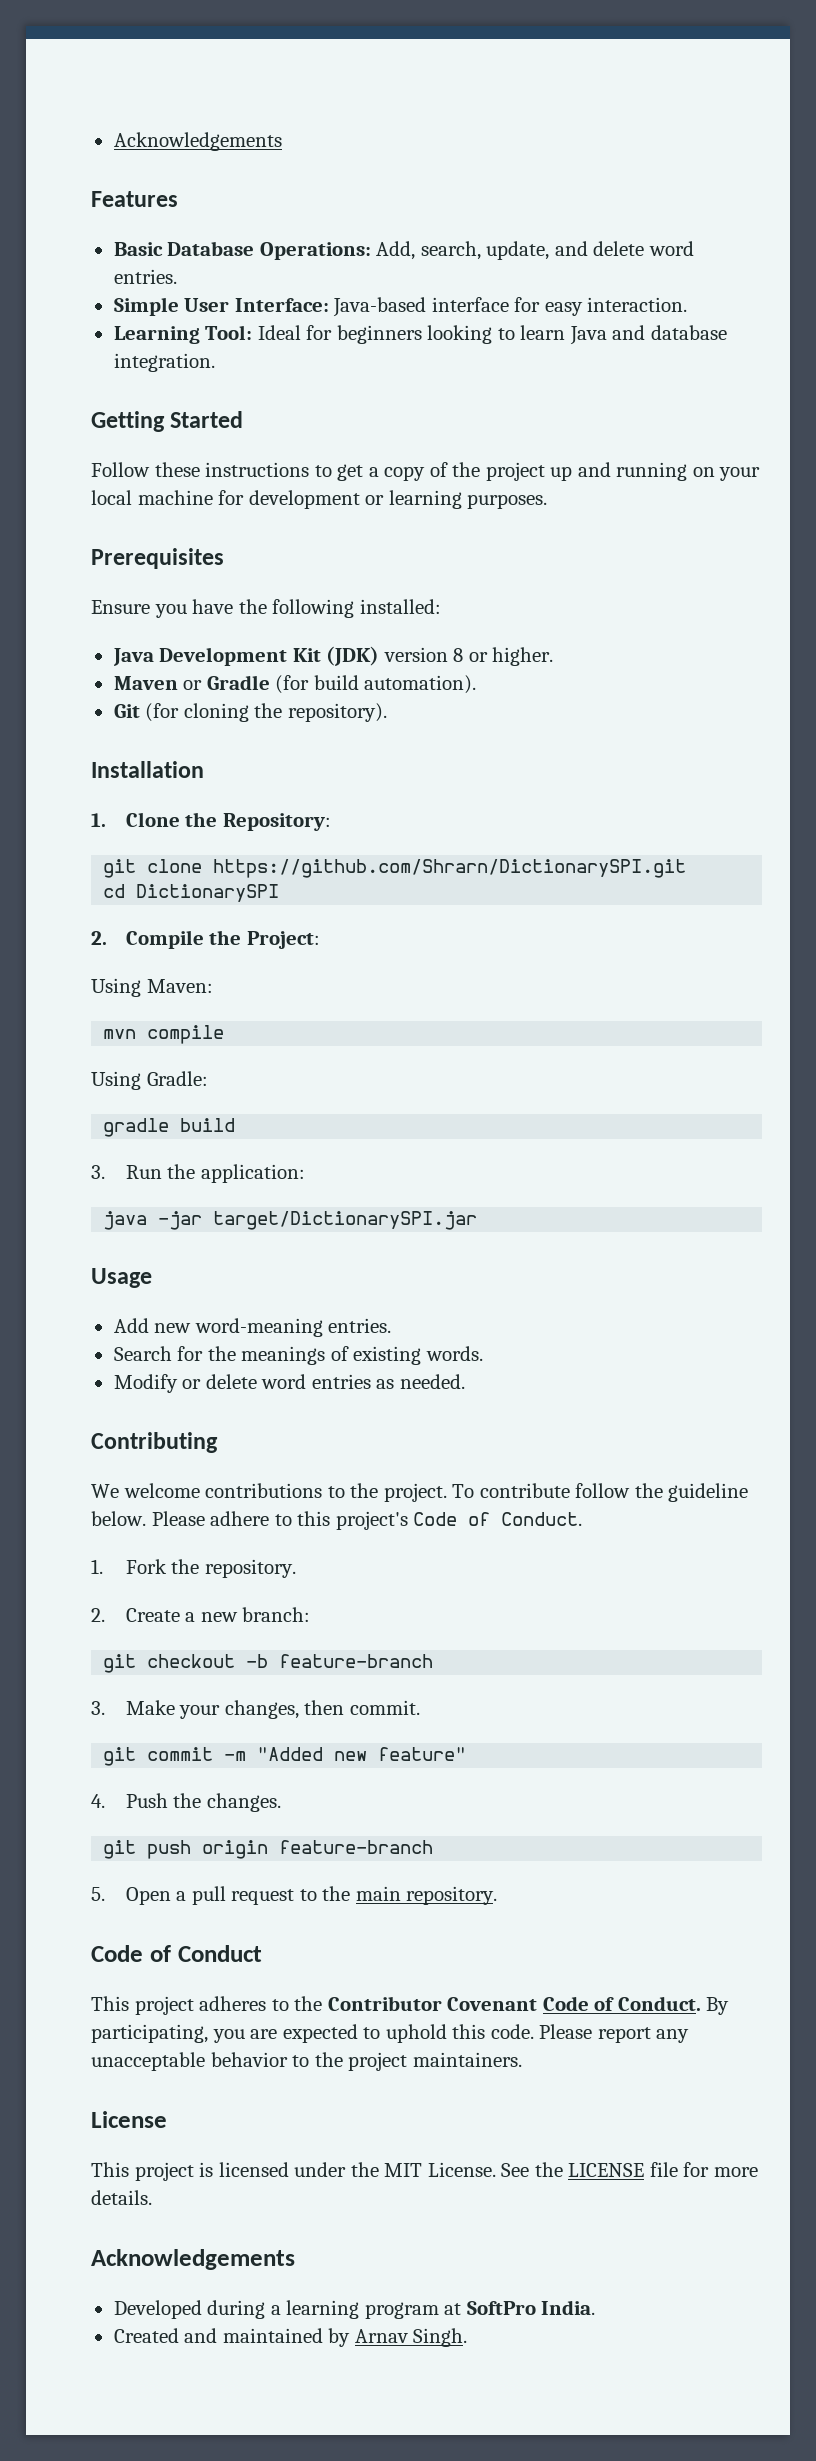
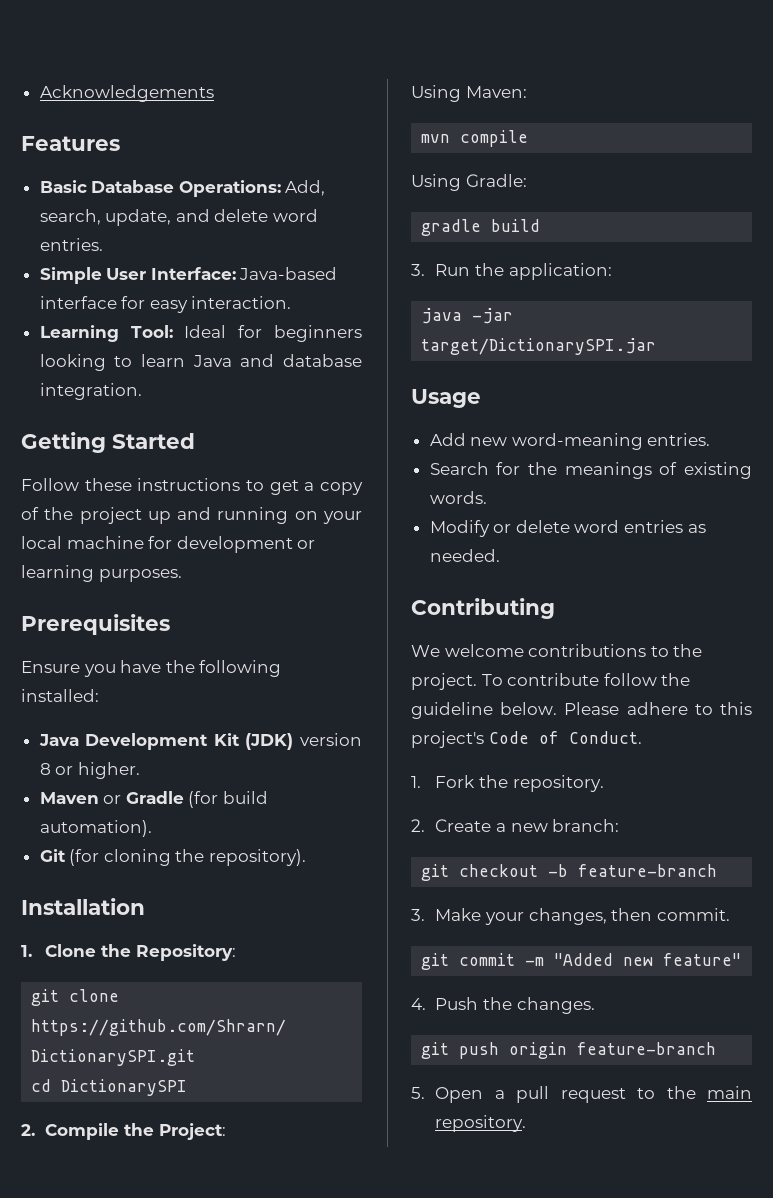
[91,1945,262,1962] [91,1996,730,2015] [91,2024,690,2043] [91,2052,522,2071] [91,2111,167,2128] [91,2162,758,2181] [91,2190,152,2205] [91,2249,295,2270] [113,2300,596,2319] [113,2328,468,2347] // Code of Conduct // This project adheres to the Contributor Covenant Code of Conduct. By participating, you are expected to uphold this code. Please report any unacceptable behavior to the project maintainers. // License // This project is licensed under the MIT License. See the LICENSE file for more details. // Acknowledgements // Developed during a learning program at SoftPro India. // Created and maintained by Arnav Singh. -> (527, 1123) none

